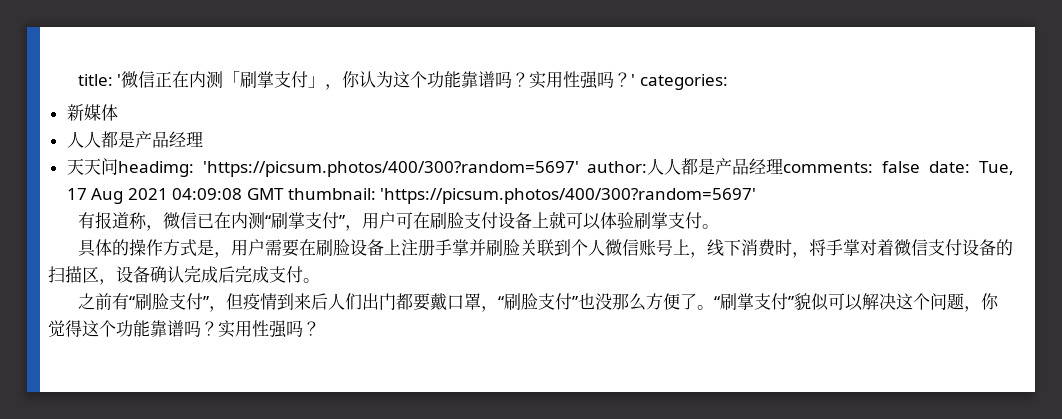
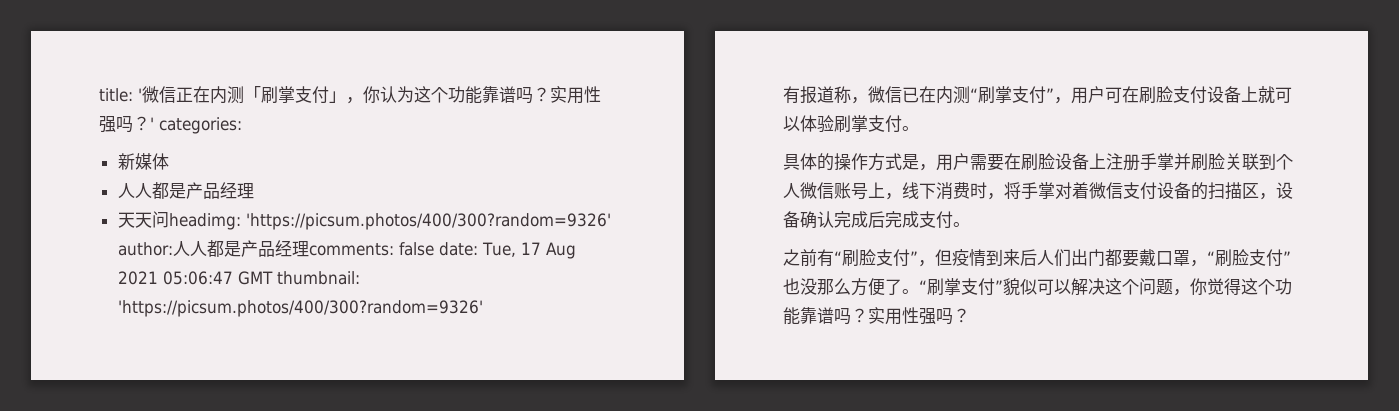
[202,161,579,177] 'https://picsum.photos/400/300?random=5697' -> [245,213,611,230] 'https://picsum.photos/400/300?random=9326'
[172,188,243,200] 04:09:08 -> [162,271,233,285] 05:06:47
[380,188,757,204] 'https://picsum.photos/400/300?random=5697' -> [117,300,483,317] 'https://picsum.photos/400/300?random=9326'

